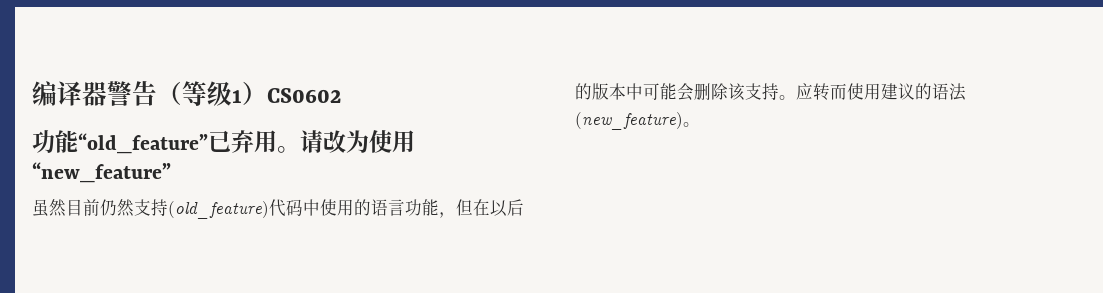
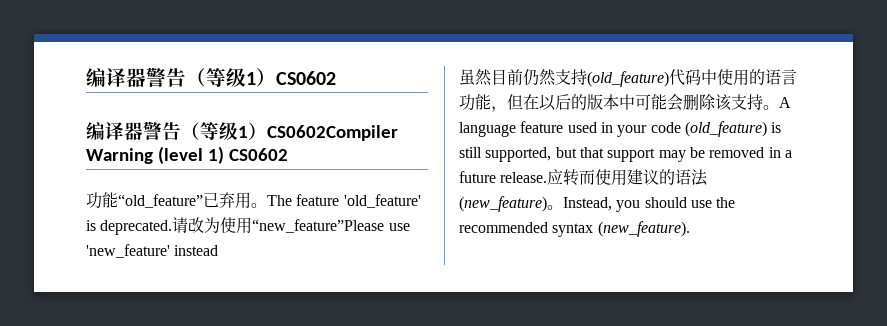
[32,130,415,154] [32,162,171,183] 功能“old_feature”已弃用。请改为使用“new_feature” -> [86,121,398,141] [86,146,288,164] [86,192,421,209] [86,217,410,235] [86,244,219,258] 编译器警告（等级1）CS0602Compiler Warning (level 1) CS0602 // 功能“old_feature”已弃用。The feature 'old_feature' is deprecated.请改为使用“new_feature”Please use 'new_feature' instead
(796, 97) none -> [779,97,791,108] [459,121,782,137] [459,147,792,162] [459,171,548,183] A language feature used in your code (old_feature) is still supported, but that support may be removed in a future release.
(700, 124) none -> [563,197,736,212] [459,221,690,237] Instead, you should use the recommended syntax (new_feature).

